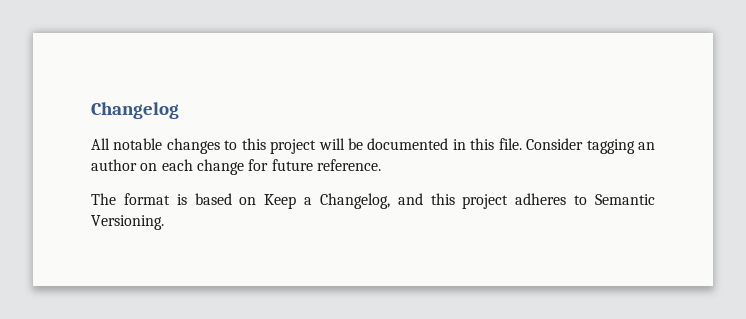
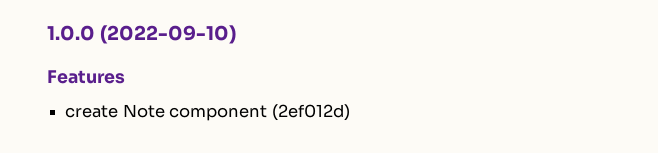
[91,102,179,119] [91,138,656,154] [91,159,381,175] [91,193,656,209] [91,215,164,230] Changelog // All notable changes to this project will be documented in this file. Consider tagging an author on each change for future reference. // The format is based on Keep a Changelog, and this project adheres to Semantic Versioning. -> [47,25,237,44] [47,70,125,84] [65,104,350,121] 1.0.0 (2022-09-10) // Features // create Note component (2ef012d)

